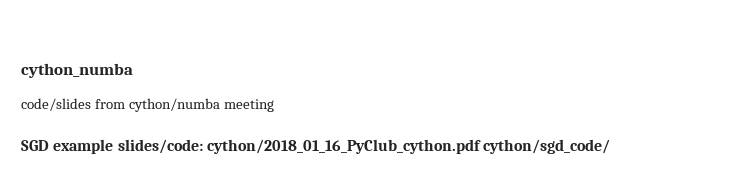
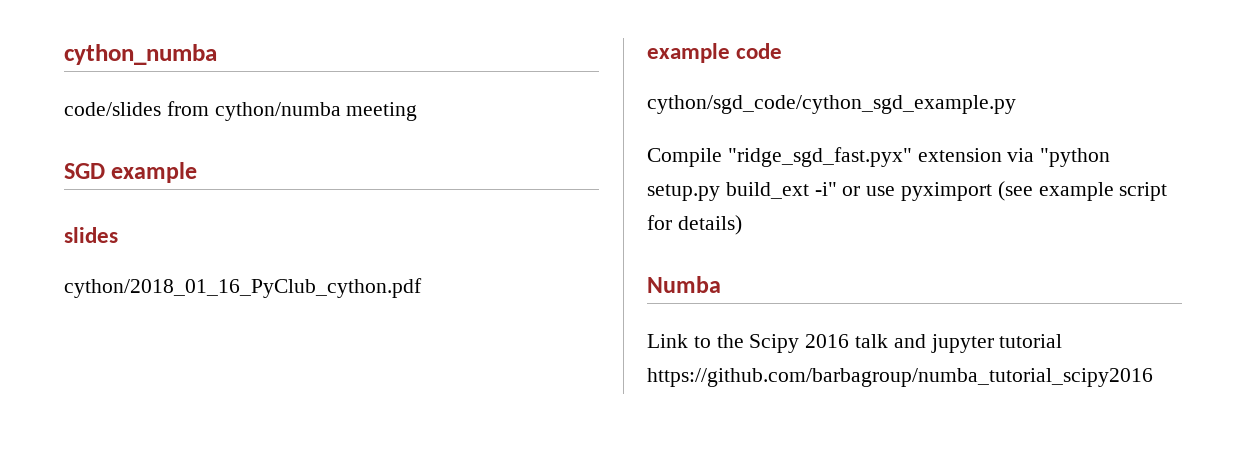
[117,139,203,154] slides/code: -> [64,227,118,243] // slides //
[483,139,611,154] cython/sgd_code/ -> [647,43,783,63] [647,95,1016,114] [647,147,1111,167] [647,181,1168,201] [647,215,742,235] [647,276,721,293] [647,334,1063,353] [647,368,1153,387] // example code // cython/sgd_code/cython_sgd_example.py // Compile "ridge_sgd_fast.pyx" extension via "python setup.py build_ext -i" or use pyximport (see example script for details) // Numba // Link to the Scipy 2016 talk and jupyter tutorial https://github.com/barbagroup/numba_tutorial_scipy2016

